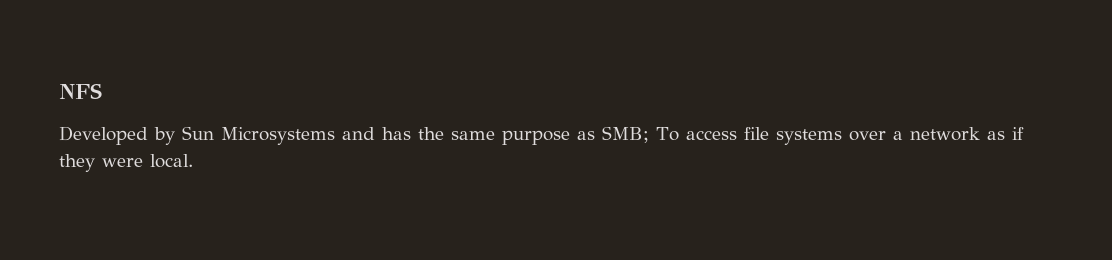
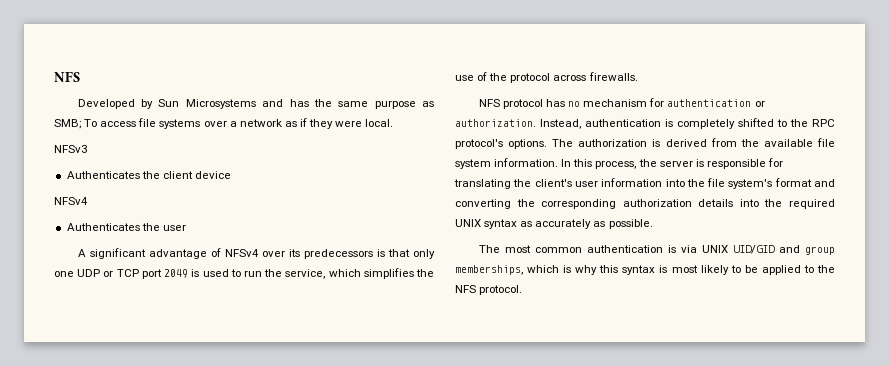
(193, 161) none -> [54,145,87,153] [66,171,231,179] [54,197,88,205] [66,223,186,231] [77,248,435,259] [54,268,435,279] [455,72,638,83] [478,98,765,109] [455,118,835,129] [455,138,835,149] [455,158,783,169] [454,178,835,189] [455,199,835,209] [455,219,653,229] [478,245,835,255] [455,265,835,275] [455,285,523,295] // NFSv3 // Authenticates the client device // NFSv4 // Authenticates the user // A significant advantage of NFSv4 over its predecessors is that only one UDP or TCP port 2049 is used to run the service, which simplifies the use of the protocol across firewalls. // NFS protocol has no mechanism for authentication or authorization. Instead, authentication is completely shifted to the RPC protocol's options. The authorization is derived from the available file system information. In this process, the server is responsible for translating the client's user information into the file system's format and converting the corresponding authorization details into the required UNIX syntax as accurately as possible. // The most common authentication is via UNIX UID/GID and group memberships, which is why this syntax is most likely to be applied to the NFS protocol.

